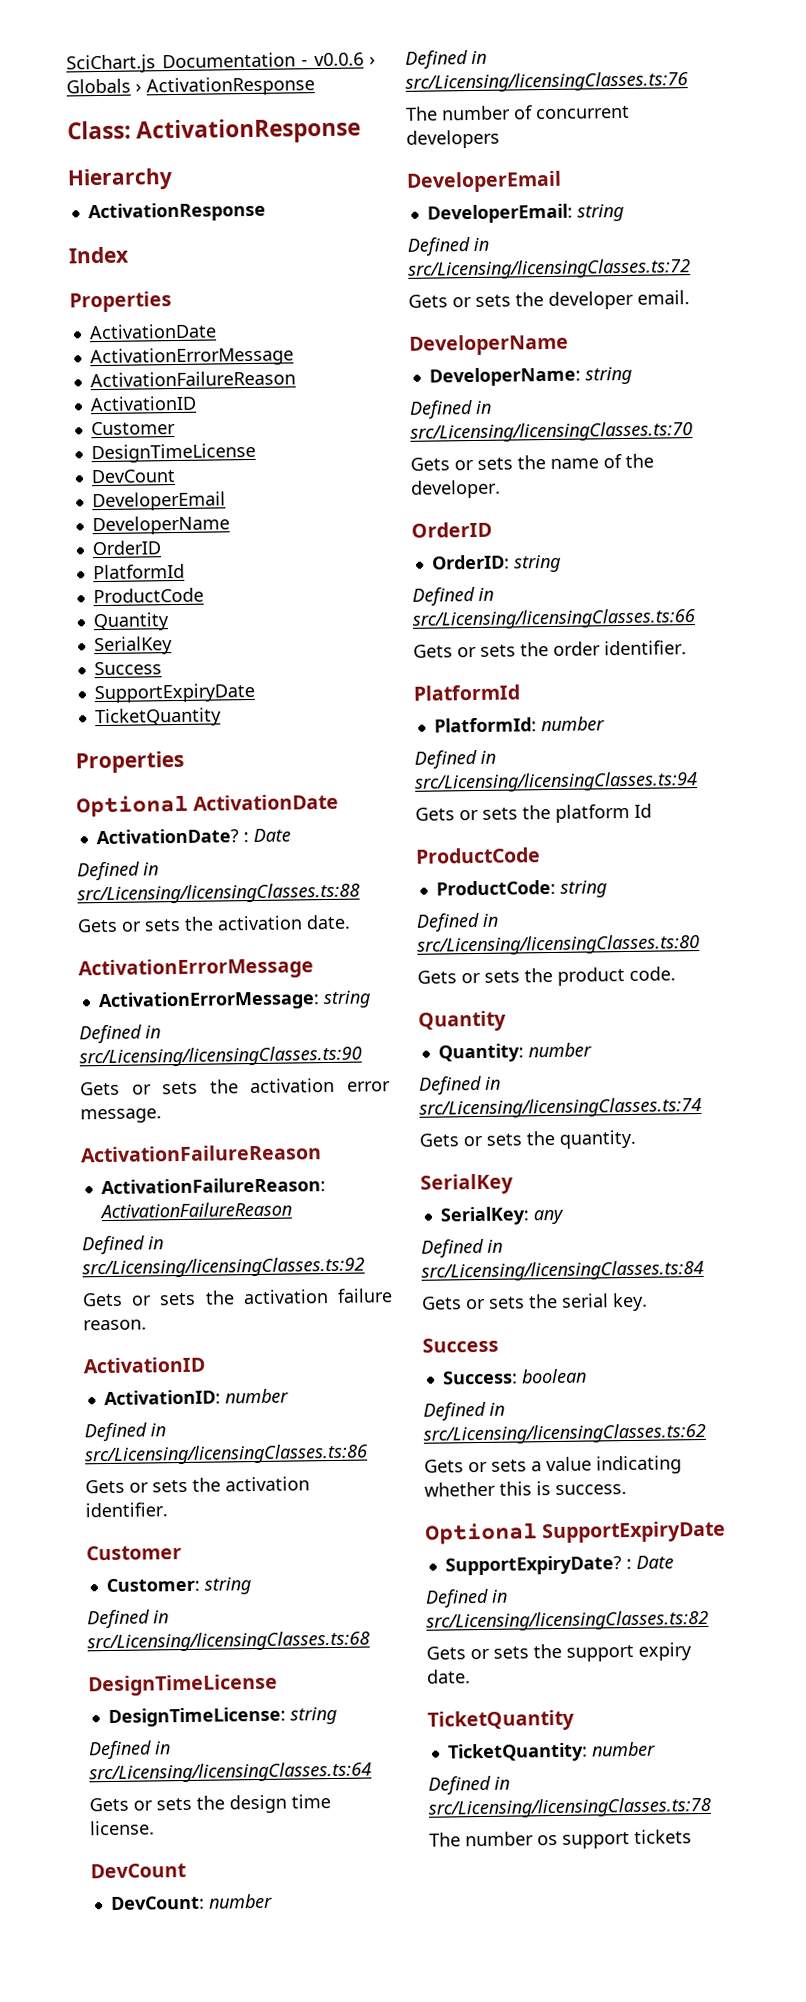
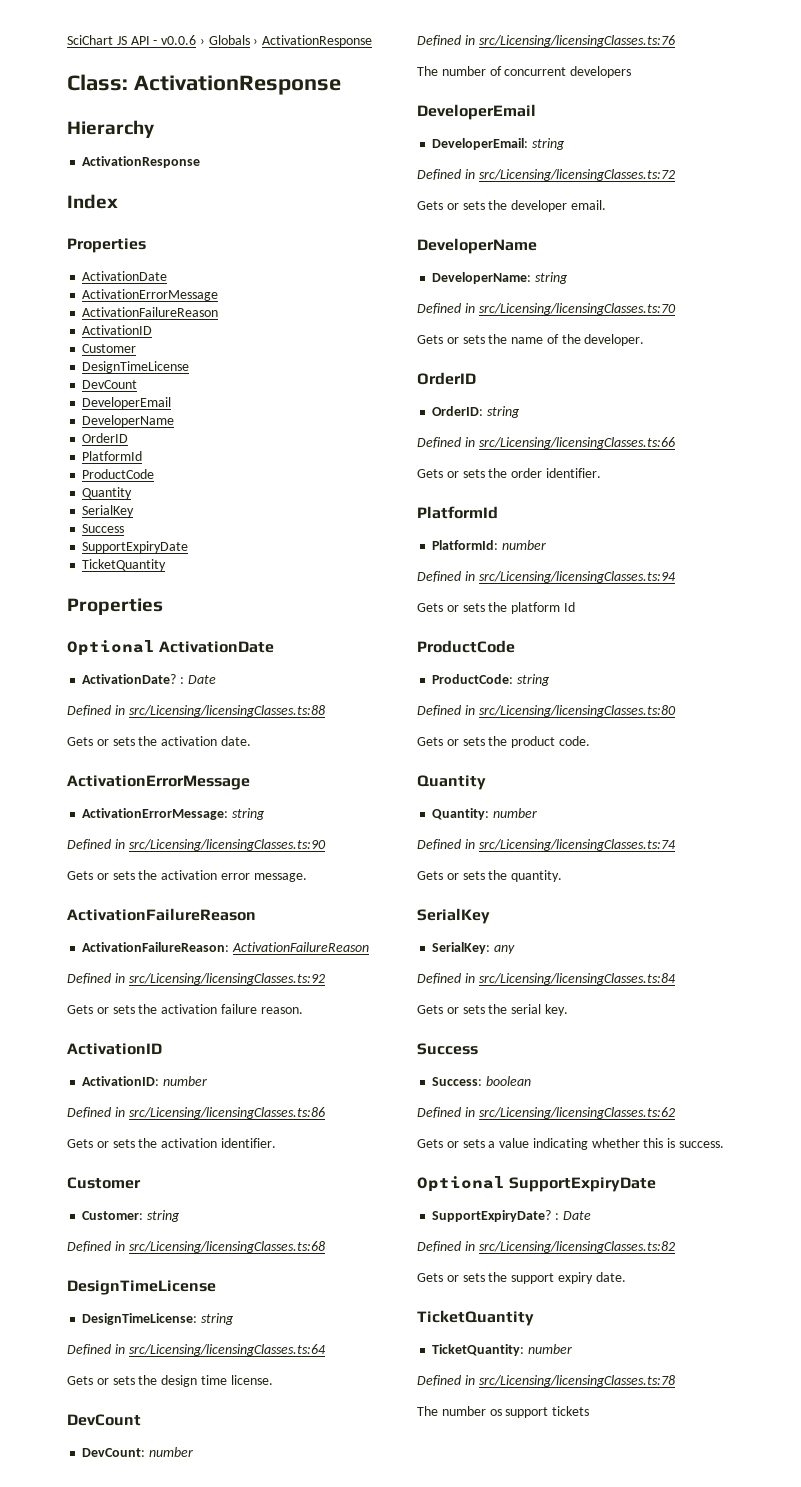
[66,52,296,74] SciChart.js Documentation -> [67,35,150,45] SciChart JS API

